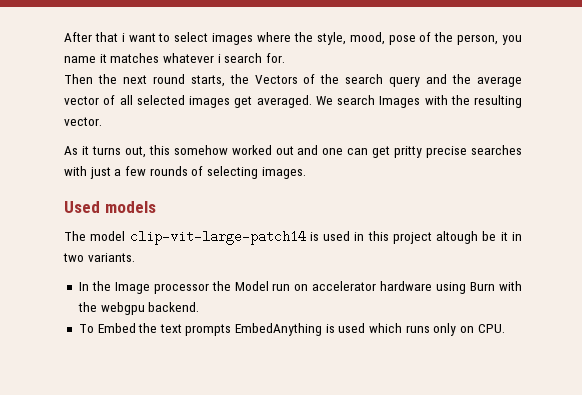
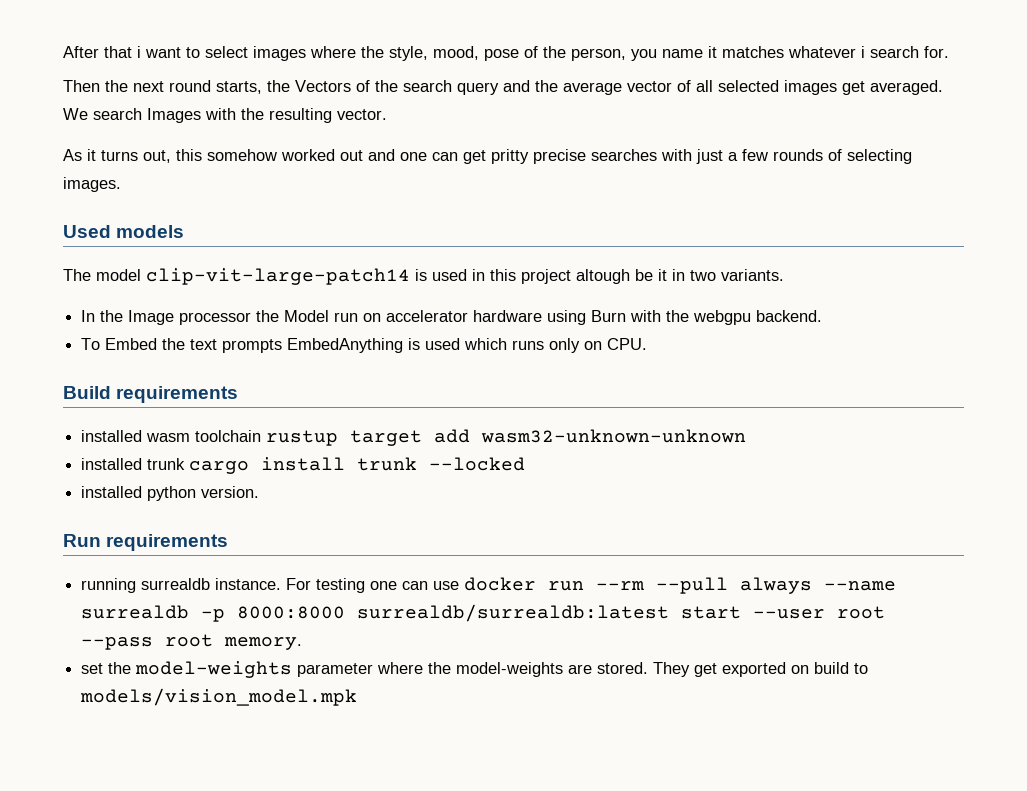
(505, 328) none -> [63,386,239,403] [81,429,747,446] [81,457,526,474] [81,486,260,501] [63,534,229,551] [81,577,897,594] [81,604,886,622] [81,634,303,650] [81,661,869,678] [80,688,358,706] // Build requirements // installed wasm toolchain rustup target add wasm32-unknown-unknown // installed trunk cargo install trunk --locked // installed python version. // Run requirements // running surrealdb instance. For testing one can use docker run --rm --pull always --name surrealdb -p 8000:8000 surrealdb/surrealdb:latest start --user root --pass root memory. // set the model-weights parameter where the model-weights are stored. They get exported on build to models/vision_model.mpk

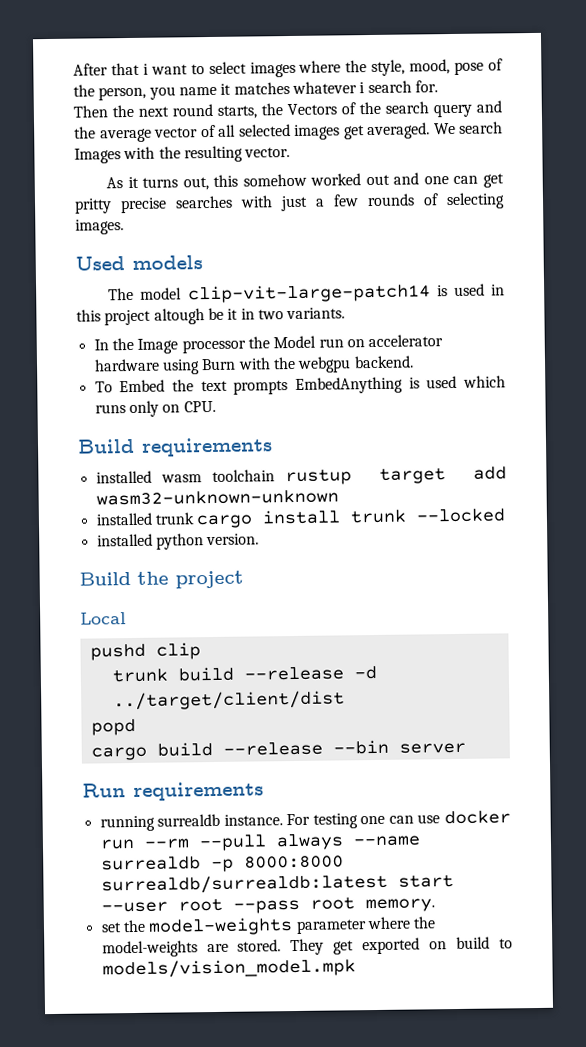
(260, 492) none -> [79,570,244,589] [80,612,127,625] [89,642,201,661] [111,665,377,683] [112,690,345,711] [90,718,136,736] [90,739,466,761] // Build the project // Local // pushd clip // trunk build --release -d ../target/client/dist // popd // cargo build --release --bin server

